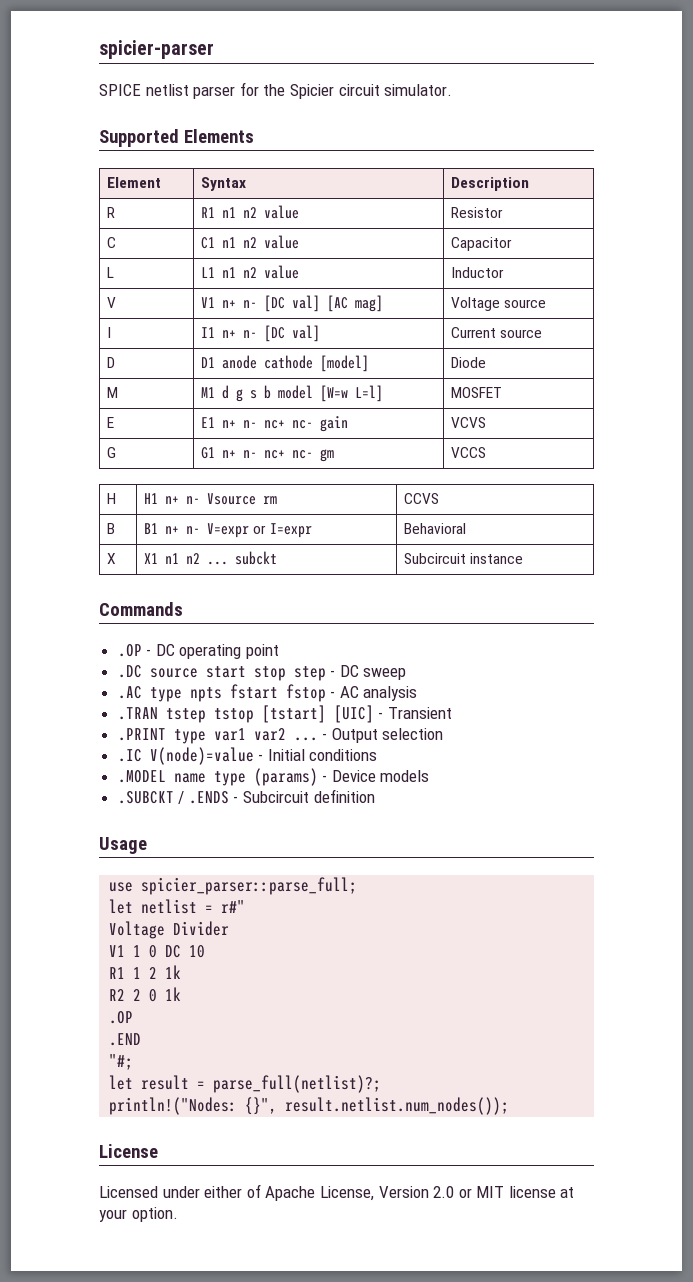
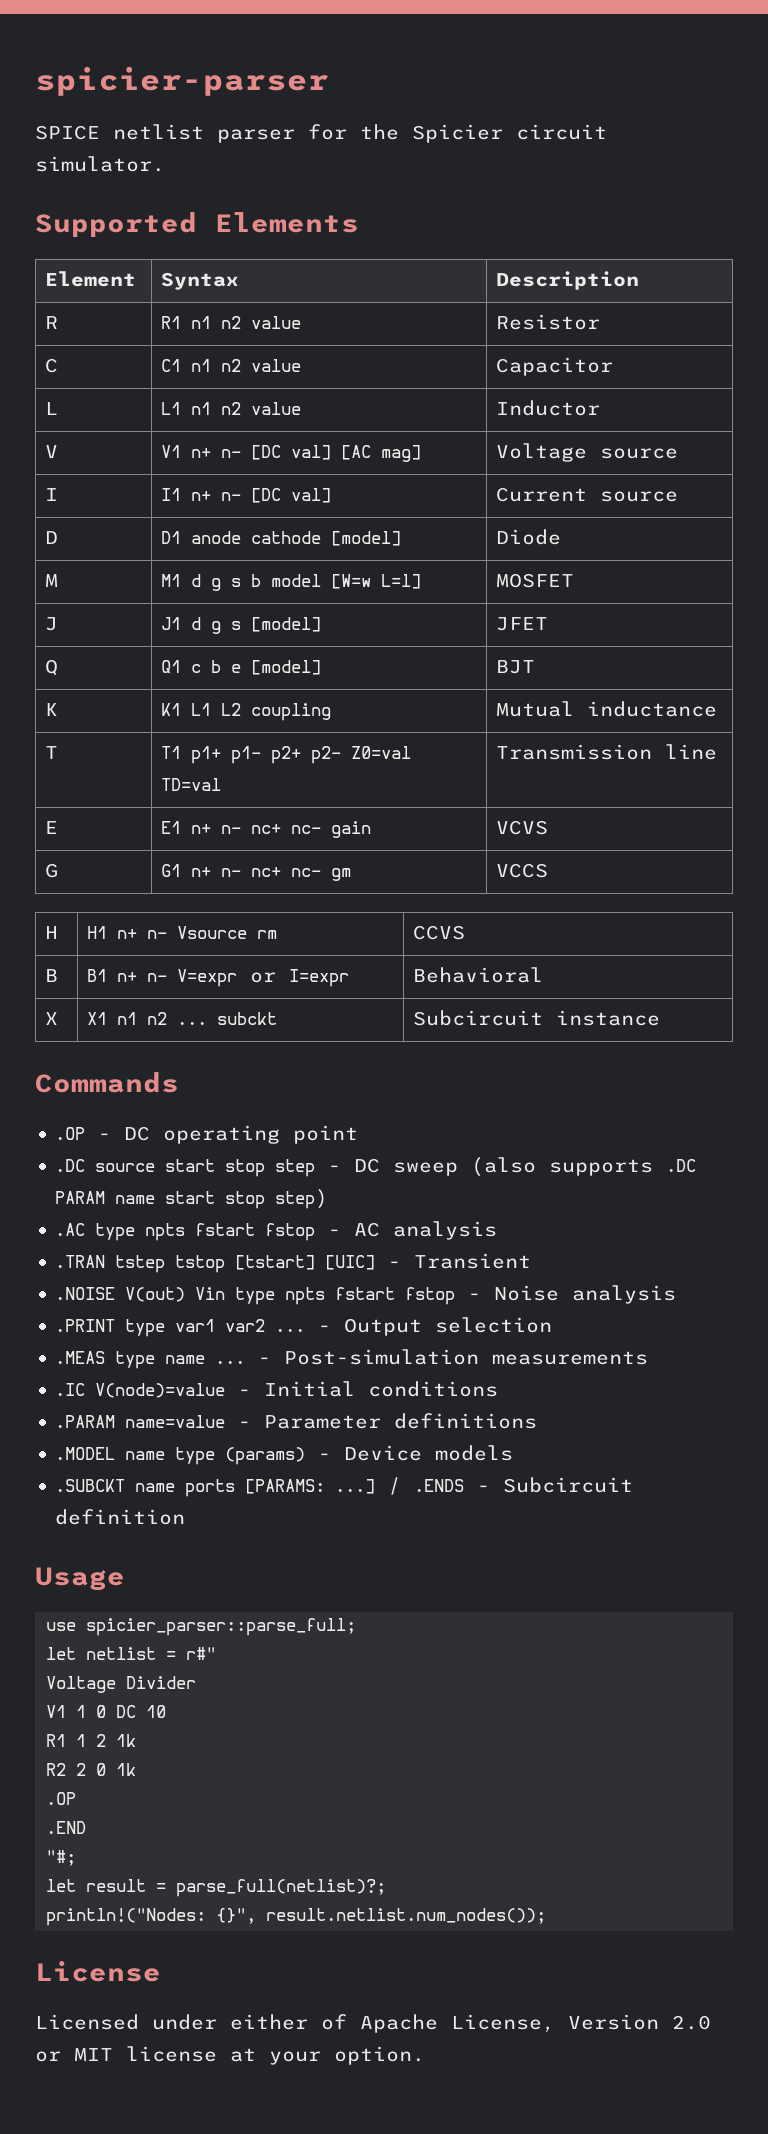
(503, 392) none -> [44,617,58,631] [160,617,321,634] [495,617,548,631] [44,659,58,676] [160,660,321,675] [495,660,535,674] [44,703,58,716] [160,703,331,721] [495,701,717,717] [44,746,58,759] [160,746,411,764] [160,778,221,791] [495,744,717,760] // J | J1 d g s [model] | JFET // Q | Q1 c b e [model] | BJT // K | K1 L1 L2 coupling | Mutual inductance // T | T1 p1+ p1- p2+ p2- Z0=val TD=val | Transmission line
(407, 674) none -> [471,1157,697,1177] [55,1189,329,1209] (also supports .DC PARAM name start stop step)
(452, 713) none -> [55,1285,677,1305] // .NOISE V(out) Vin type npts fstart fstop - Noise analysis
(444, 734) none -> [55,1349,649,1369] // .MEAS type name ... - Post-simulation measurements
(378, 755) none -> [55,1413,538,1429] // .PARAM name=value - Parameter definitions
(174, 797) none -> [135,1479,376,1497] name ports [PARAMS: ...]

